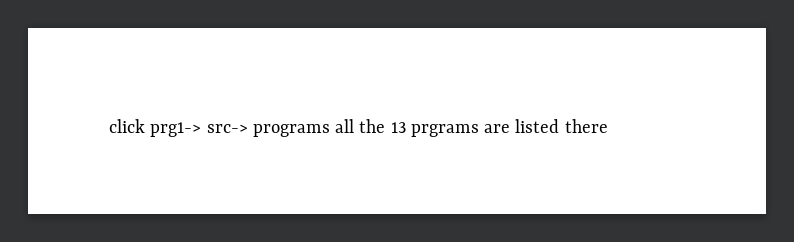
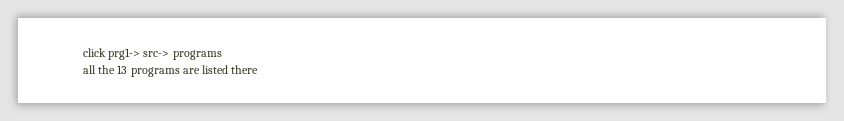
(330, 130) none -> (222, 55) //
[410,124,479,137] prgrams -> [130,67,180,77] programs

